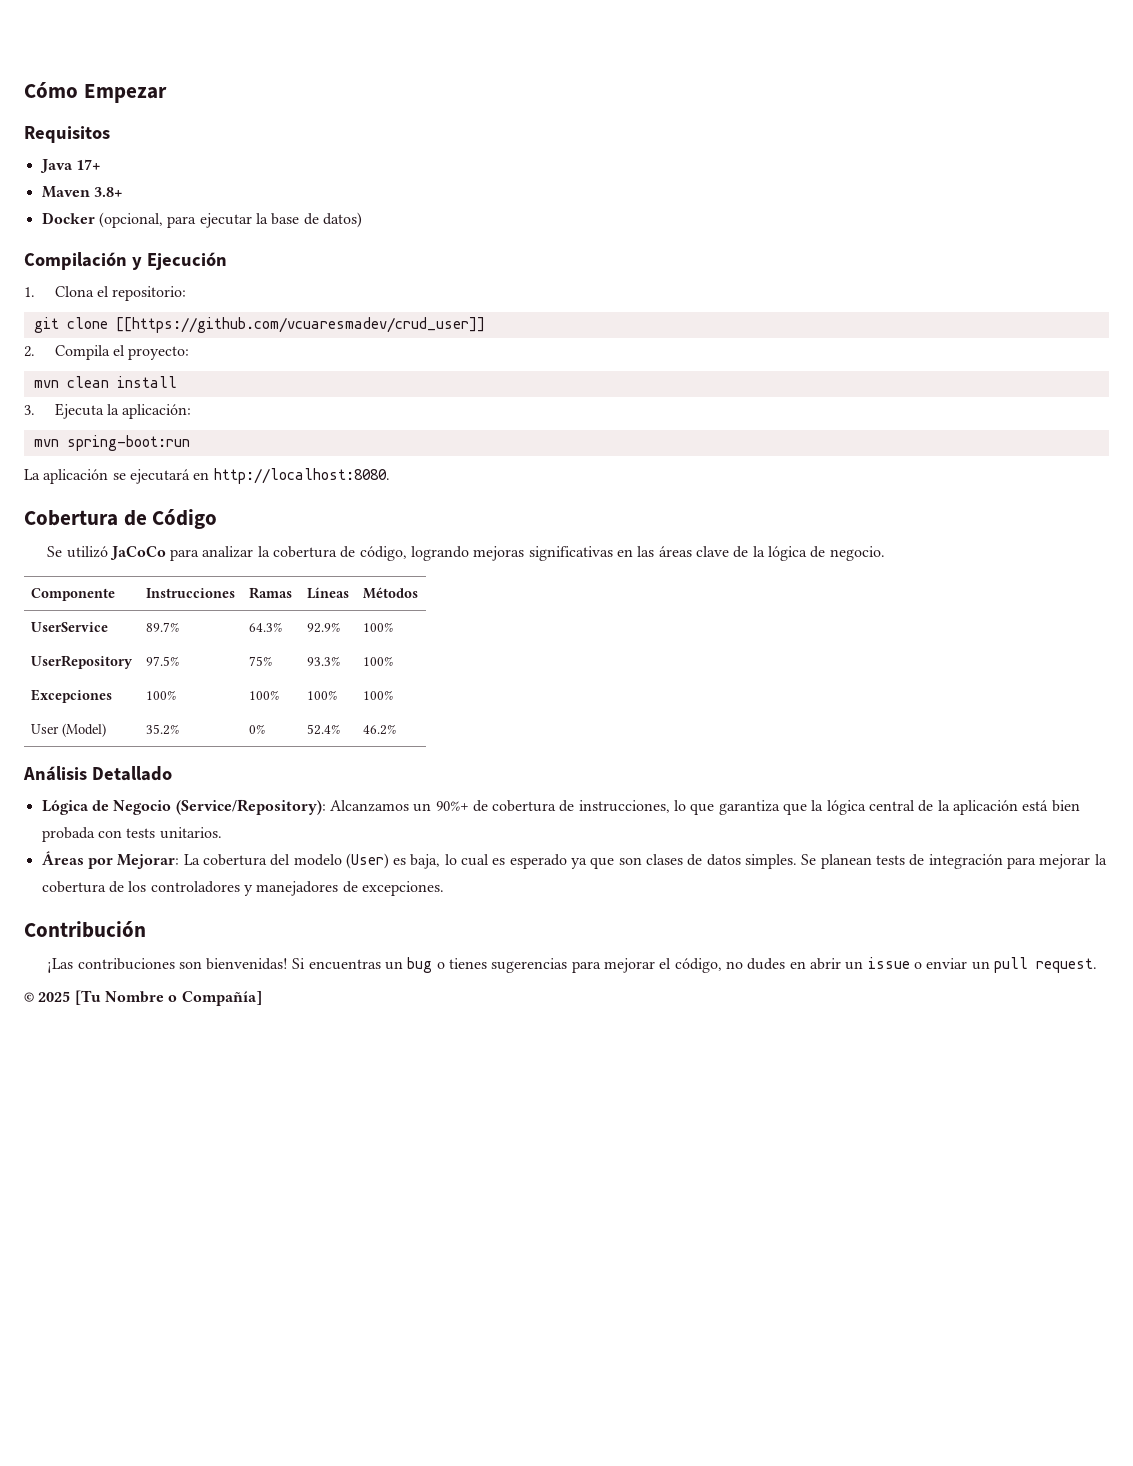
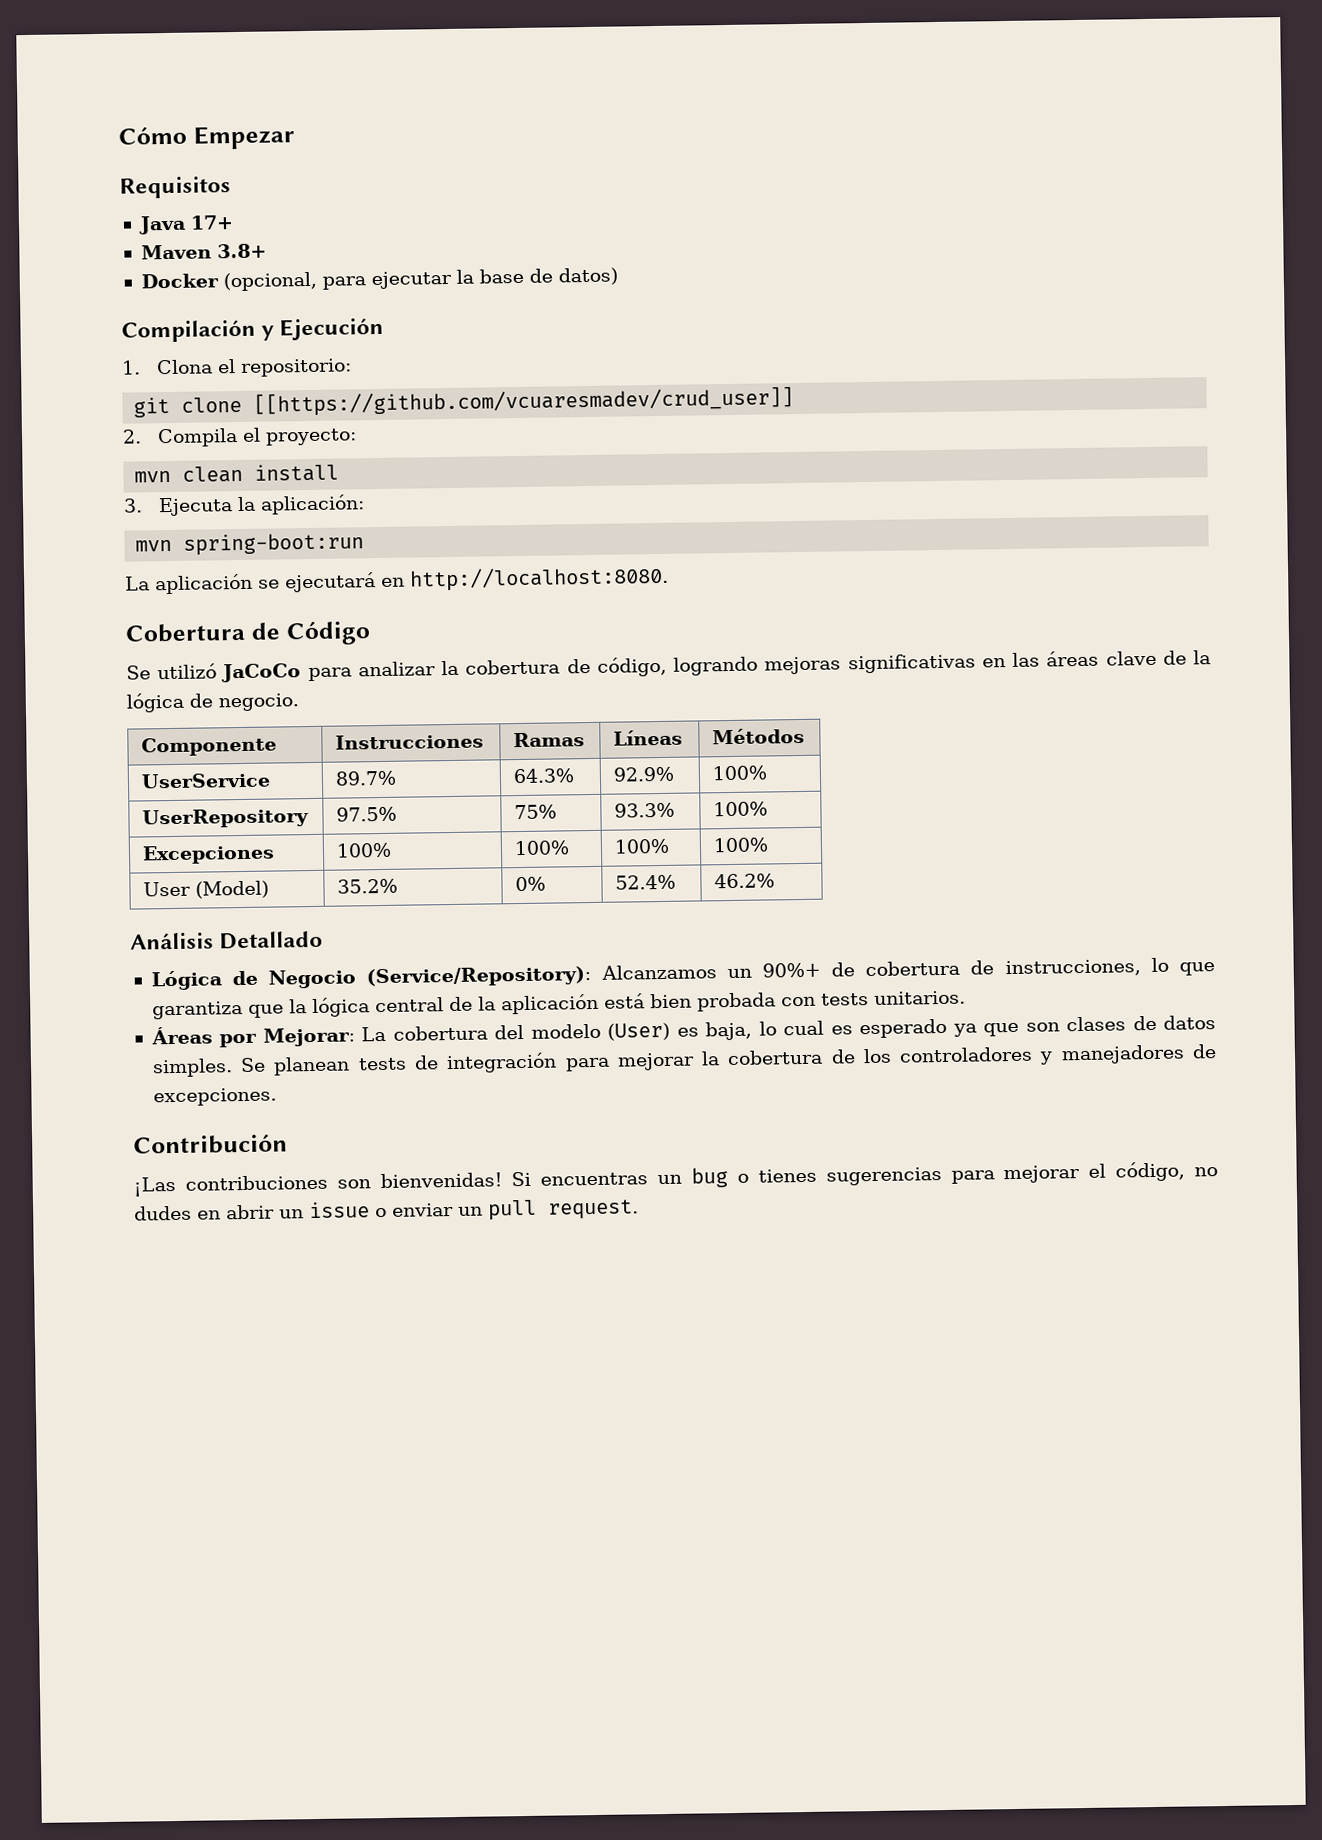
[24,990,262,1006] // © 2025 [Tu Nombre o Compañía] -> (639, 1209) none

